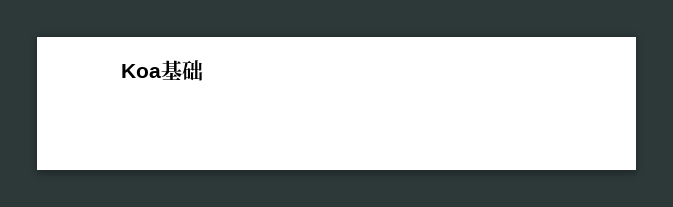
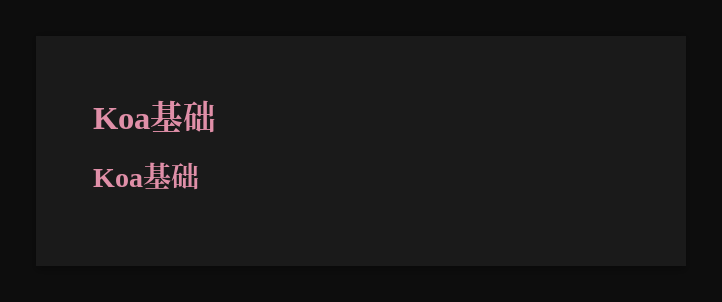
[121,60,203,81] Koa基础 -> [93,100,216,133] [93,162,199,190] Koa基础 // Koa基础

